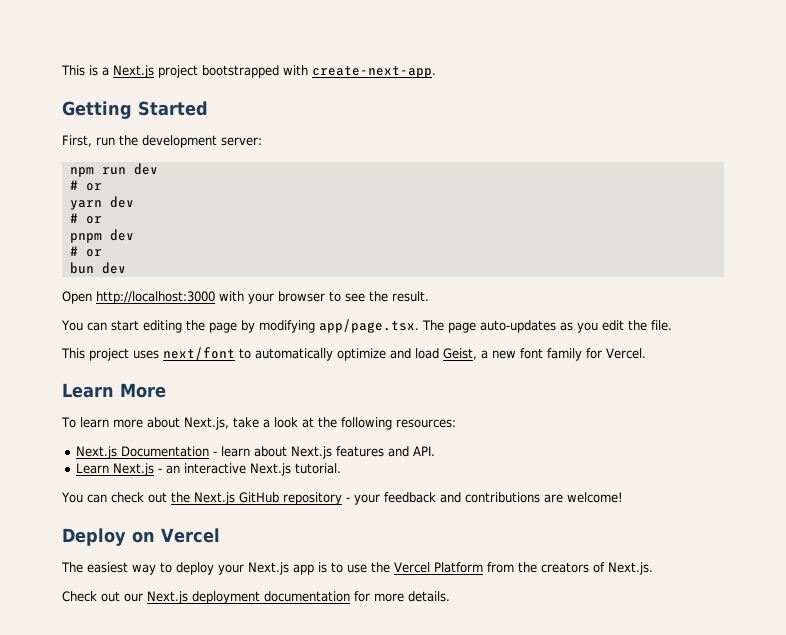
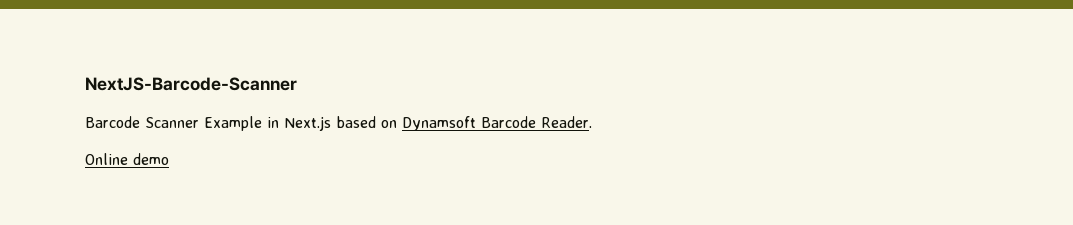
[61,65,436,78] [62,101,208,119] [62,135,262,148] [69,163,158,177] [69,180,102,191] [69,196,134,210] [69,213,102,224] [69,229,134,243] [69,246,102,257] [69,262,126,274] [62,291,429,304] [61,319,672,333] [61,347,646,361] [62,383,166,398] [61,417,456,430] [76,446,436,459] [76,463,342,476] [61,492,623,505] [62,528,220,546] [61,562,653,575] [62,591,450,604] This is a Next.js project bootstrapped with create-next-app. // Getting Started // First, run the development server: // npm run dev // # or // yarn dev // # or // pnpm dev // # or // bun dev // Open http://localhost:3000 with your browser to see the result. // You can start editing the page by modifying app/page.tsx. The page auto-updates as you edit the file. // This project uses next/font to automatically optimize and load Geist, a new font family for Vercel. // Learn More // To learn more about Next.js, take a look at the following resources: // Next.js Documentation - learn about Next.js features and API. // Learn Next.js - an interactive Next.js tutorial. // You can check out the Next.js GitHub repository - your feedback and contributions are welcome! // Deploy on Vercel // The easiest way to deploy your Next.js app is to use the Vercel Platform from the creators of Next.js. // Check out our Next.js deployment documentation for more details. -> [85,77,297,91] [85,116,592,131] [85,153,169,165] NextJS-Barcode-Scanner // Barcode Scanner Example in Next.js based on Dynamsoft Barcode Reader. // Online demo

